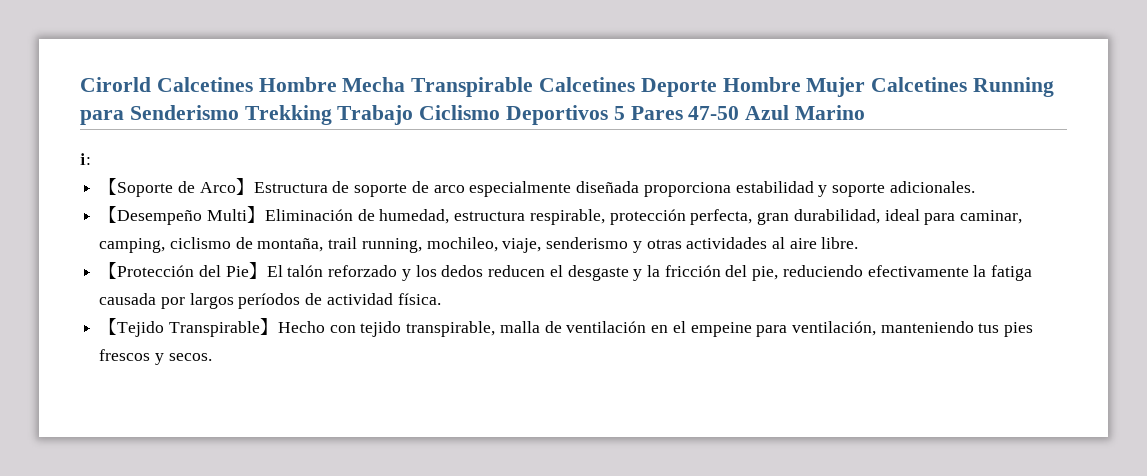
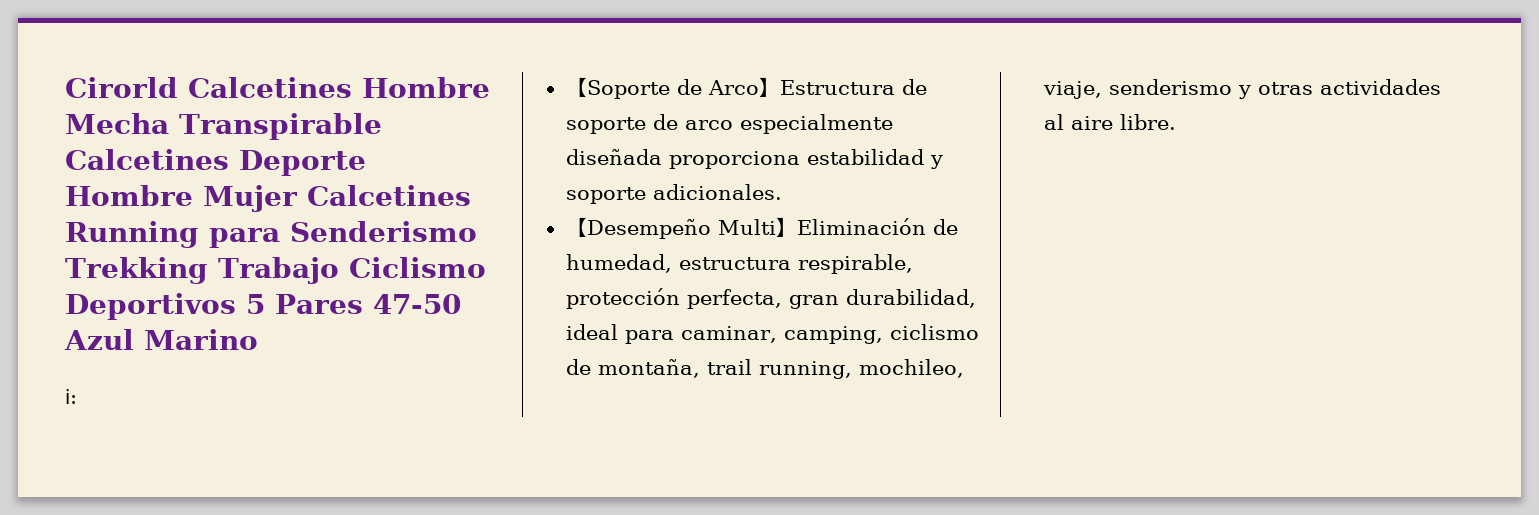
[99,262,1033,281] [99,293,441,309] [99,318,1034,337] [99,349,212,365] // 【Protección del Pie】El talón reforzado y los dedos reducen el desgaste y la fricción del pie, reduciendo efectivamente la fatiga causada por largos períodos de actividad física. // 【Tejido Transpirable】Hecho con tejido transpirable, malla de ventilación en el empeine para ventilación, manteniendo tus pies frescos y secos. -> (1176, 122) none

